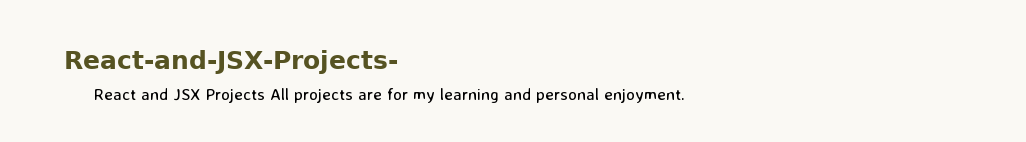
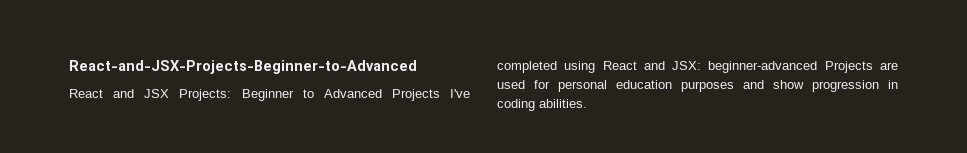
[64,50,398,74] React-and-JSX-Projects- -> [69,60,417,74] React-and-JSX-Projects-Beginner-to-Advanced
[205,88,686,103] Projects All projects are for my learning and personal enjoyment. -> [179,89,470,101] [497,61,898,73] [497,80,898,92] [497,99,587,111] Projects: Beginner to Advanced Projects I've completed using React and JSX: beginner-advanced Projects are used for personal education purposes and show progression in coding abilities.

